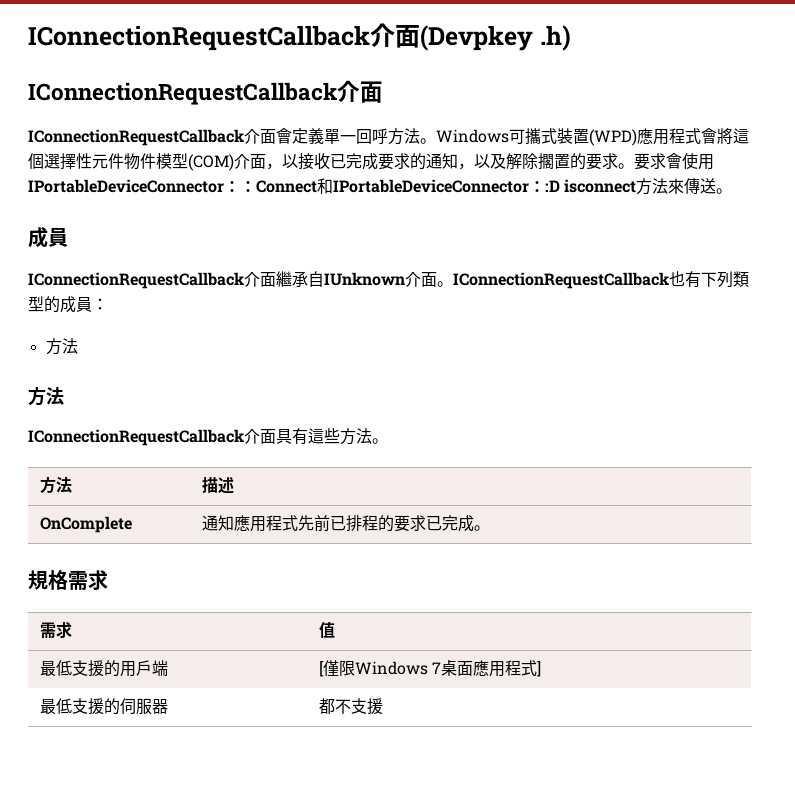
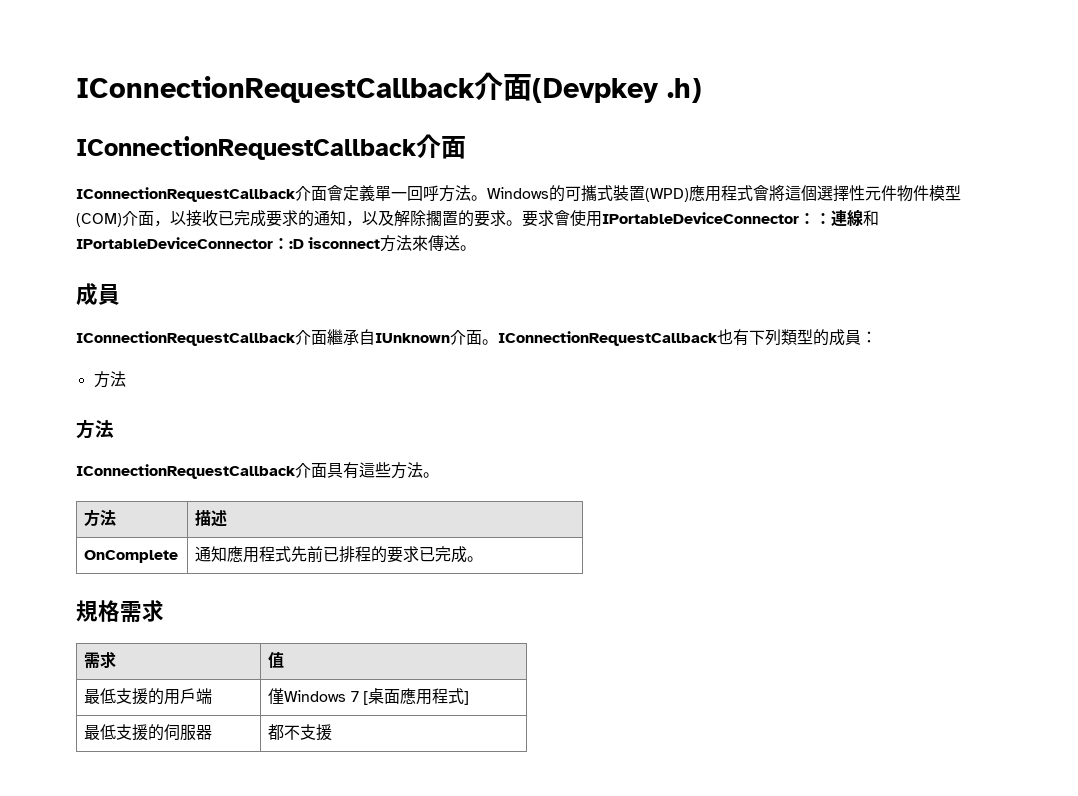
(509, 136) none -> [549,185,565,202] 的
[256,180,317,193] Connect -> [831,209,863,227] 連線
[318,660,355,677] [僅限 -> [268,688,285,704] 僅
(441, 668) none -> [362,691,368,705] [

